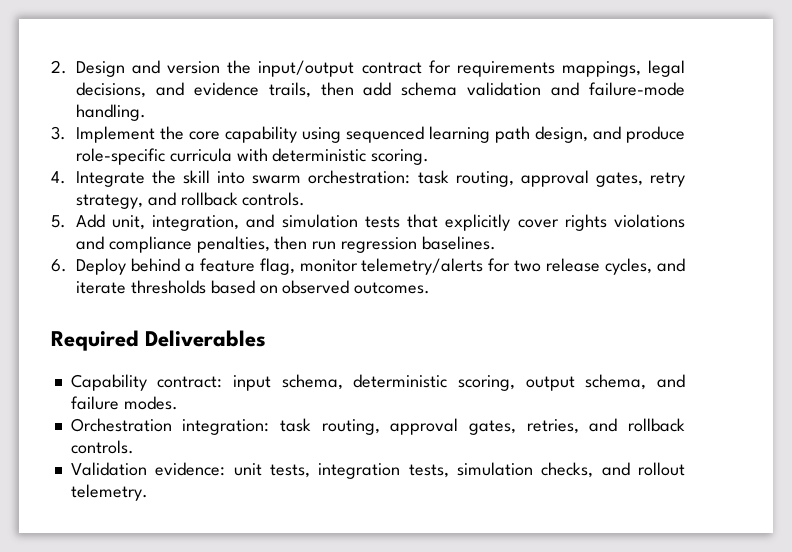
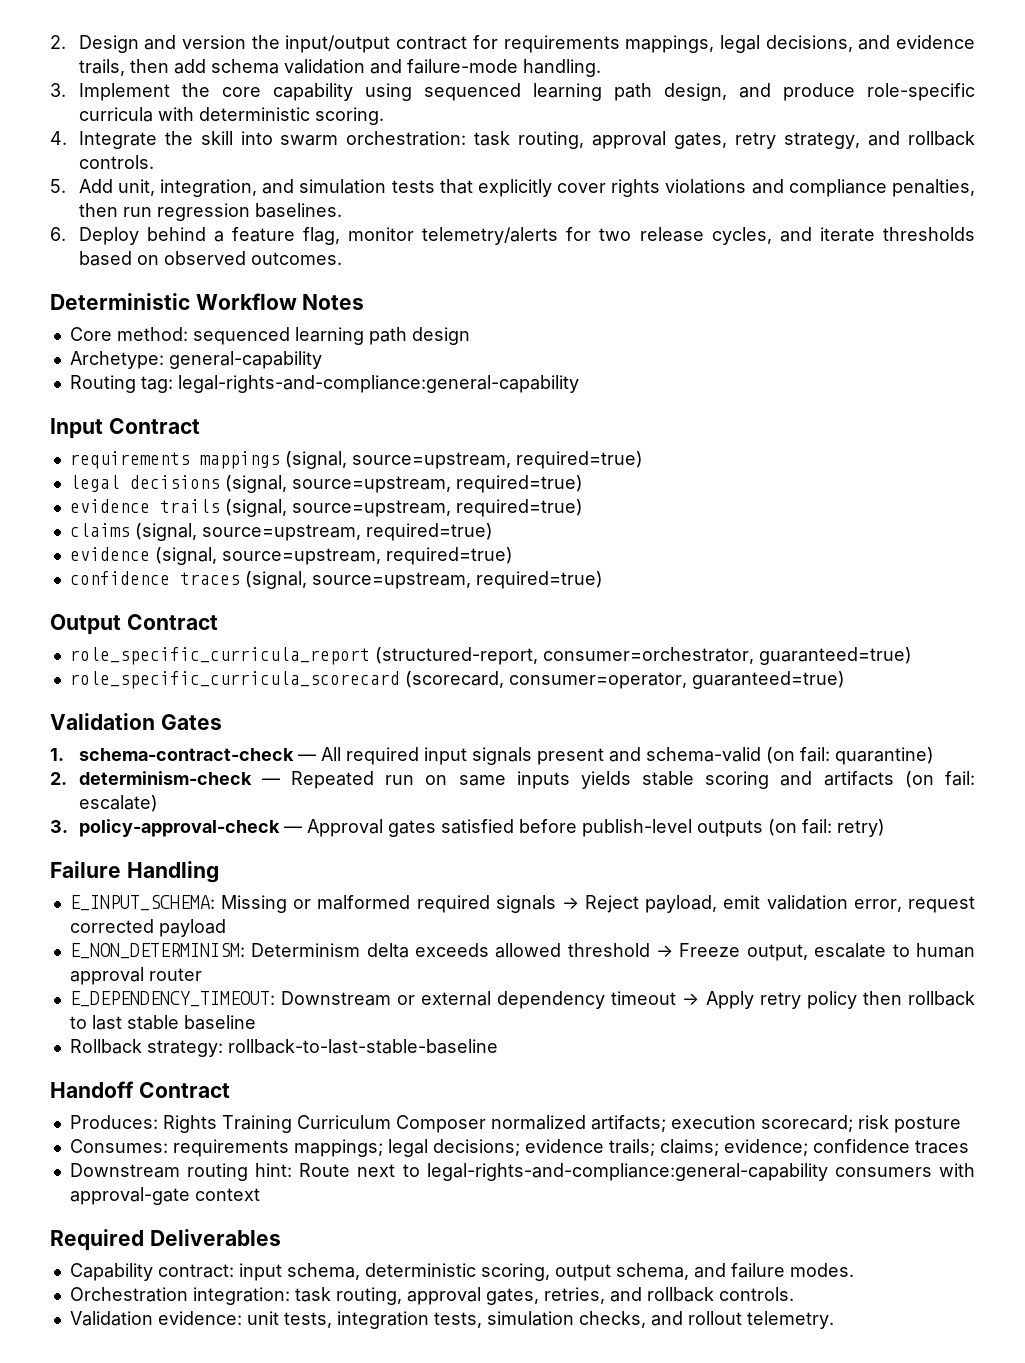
(431, 288) none -> [50,293,365,310] [69,327,470,345] [69,351,322,369] [69,375,579,393] [50,418,200,439] [69,451,643,469] [69,475,583,493] [69,499,583,517] [69,523,493,541] [69,547,513,565] [69,571,603,589] [50,614,218,635] [69,647,912,665] [69,671,845,689] [50,713,222,730] [50,747,934,765] [50,771,975,789] [78,795,158,812] [50,819,885,837] [50,861,219,883] [69,895,976,913] [69,919,226,937] [69,943,975,961] [69,967,202,985] [69,991,976,1009] [69,1015,256,1030] [69,1039,498,1057] [50,1081,230,1098] [69,1115,961,1133] [69,1139,969,1157] [69,1163,975,1181] [69,1187,260,1205] // Deterministic Workflow Notes // Core method: sequenced learning path design // Archetype: general-capability // Routing tag: legal-rights-and-compliance:general-capability // Input Contract // requirements mappings (signal, source=upstream, required=true) // legal decisions (signal, source=upstream, required=true) // evidence trails (signal, source=upstream, required=true) // claims (signal, source=upstream, required=true) // evidence (signal, source=upstream, required=true) // confidence traces (signal, source=upstream, required=true) // Output Contract // role_specific_curricula_report (structured-report, consumer=orchestrator, guaranteed=true) // role_specific_curricula_scorecard (scorecard, consumer=operator, guaranteed=true) // Validation Gates // 1. schema-contract-check — All required input signals present and schema-valid (on fail: quarantine) // 2. determinism-check — Repeated run on same inputs yields stable scoring and artifacts (on fail: escalate) // 3. policy-approval-check — Approval gates satisfied before publish-level outputs (on fail: retry) // Failure Handling // E_INPUT_SCHEMA: Missing or malformed required signals → Reject payload, emit validation error, request corrected payload // E_NON_DETERMINISM: Determinism delta exceeds allowed threshold → Freeze output, escalate to human approval router // E_DEPENDENCY_TIMEOUT: Downstream or external dependency timeout → Apply retry policy then rollback to last stable baseline // Rollback strategy: rollback-to-last-stable-baseline // Handoff Contract // Produces: Rights Training Curriculum Composer normalized artifacts; execution scorecard; risk posture // Consumes: requirements mappings; legal decisions; evidence trails; claims; evidence; confidence traces // Downstream routing hint: Route next to legal-rights-and-compliance:general-capability consumers with approval-gate context

